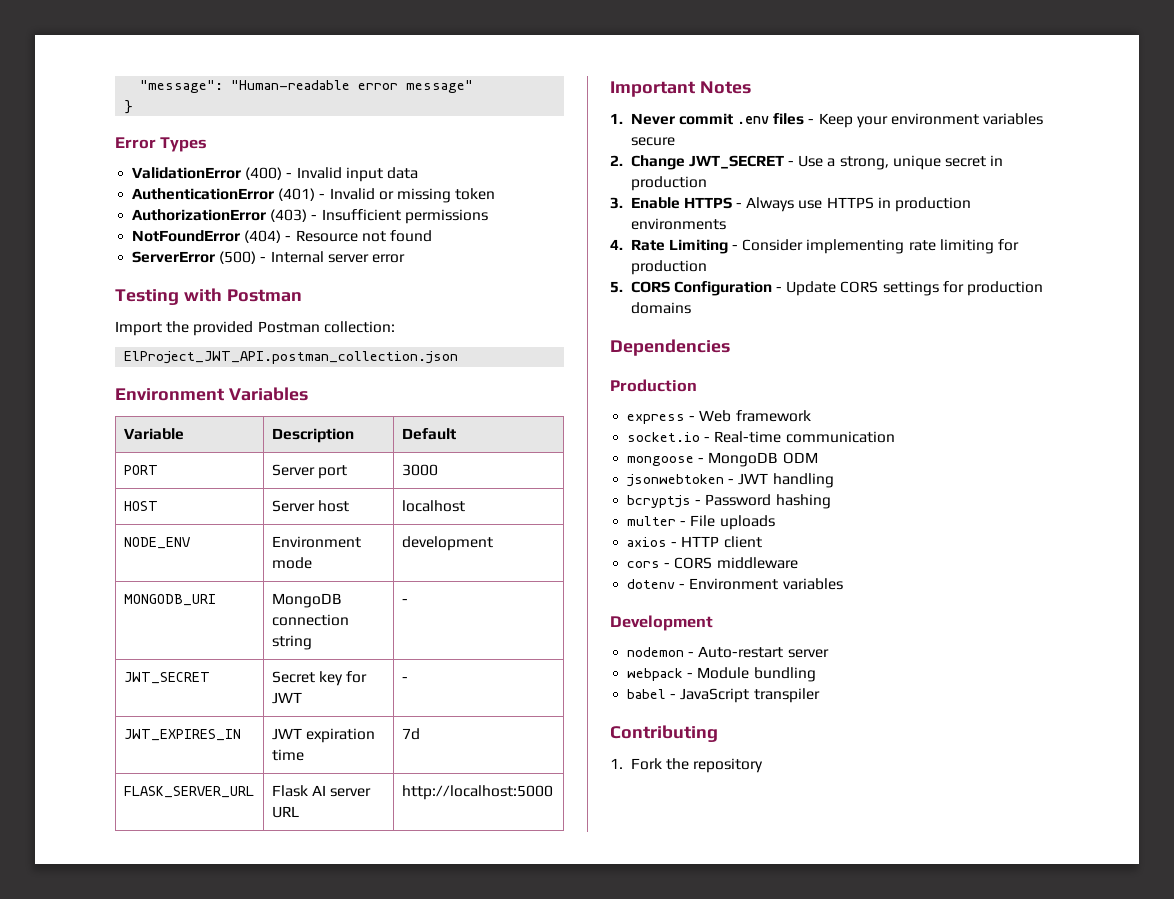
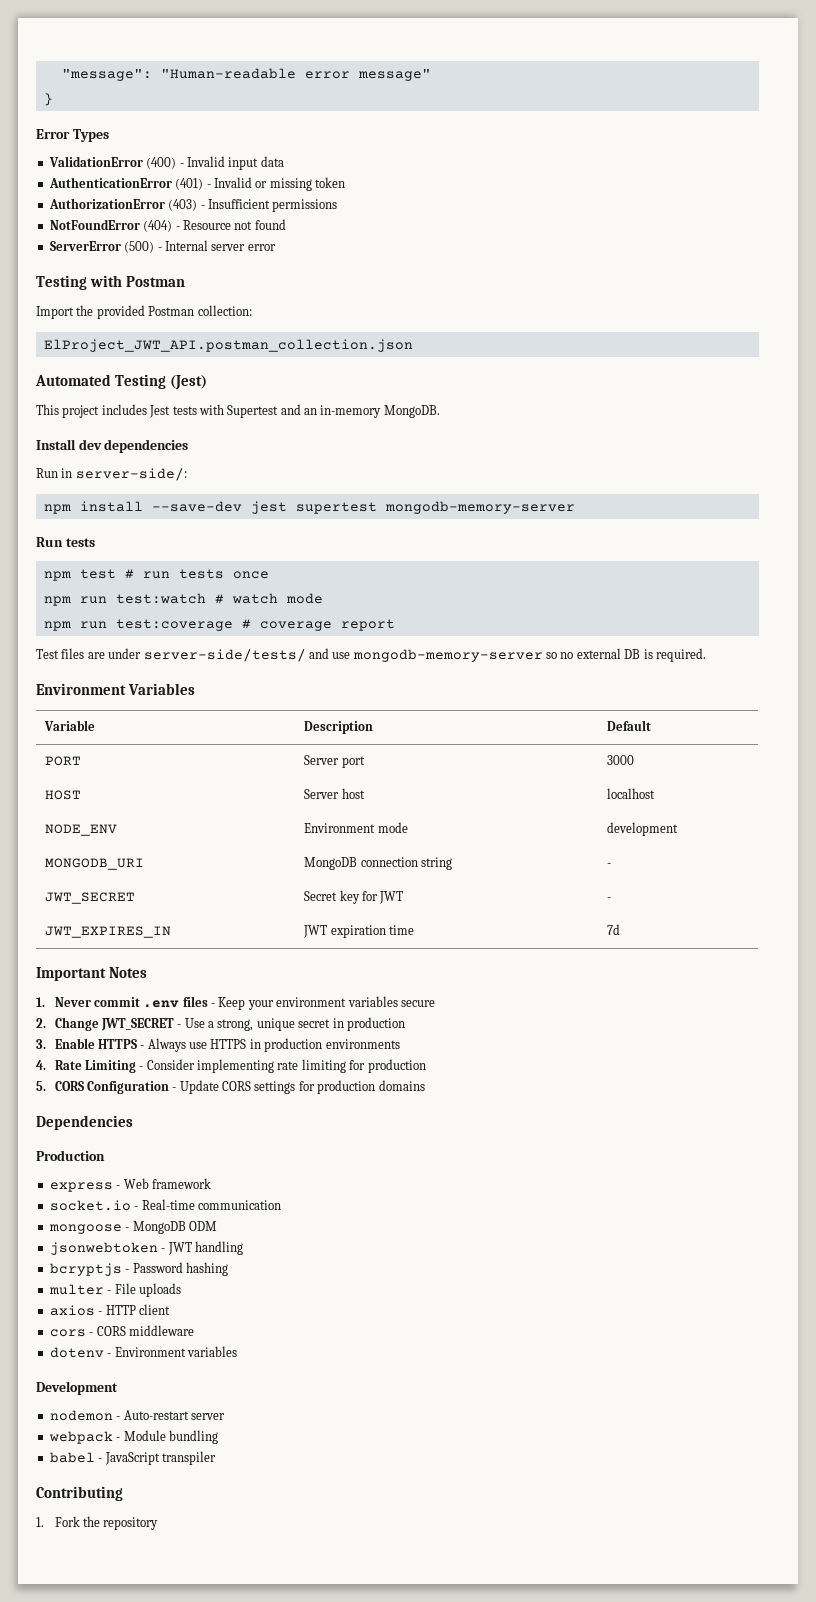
(459, 357) none -> [35,374,207,390] [36,404,440,418] [36,439,189,453] [36,468,187,481] [43,501,575,514] [36,537,95,547] [43,569,269,581] [43,593,323,606] [43,619,395,631] [36,648,706,662] // Automated Testing (Jest) // This project includes Jest tests with Supertest and an in-memory MongoDB. // Install dev dependencies // Run in server-side/: // npm install --save-dev jest supertest mongodb-memory-server // Run tests // npm test # run tests once // npm run test:watch # watch mode // npm run test:coverage # coverage report // Test files are under server-side/tests/ and use mongodb-memory-server so no external DB is required.
[123,786,254,798] [271,785,372,797] [271,806,299,818] [401,785,553,800] // FLASK_SERVER_URL | Flask AI server URL | http://localhost:5000 -> (621, 929) none

